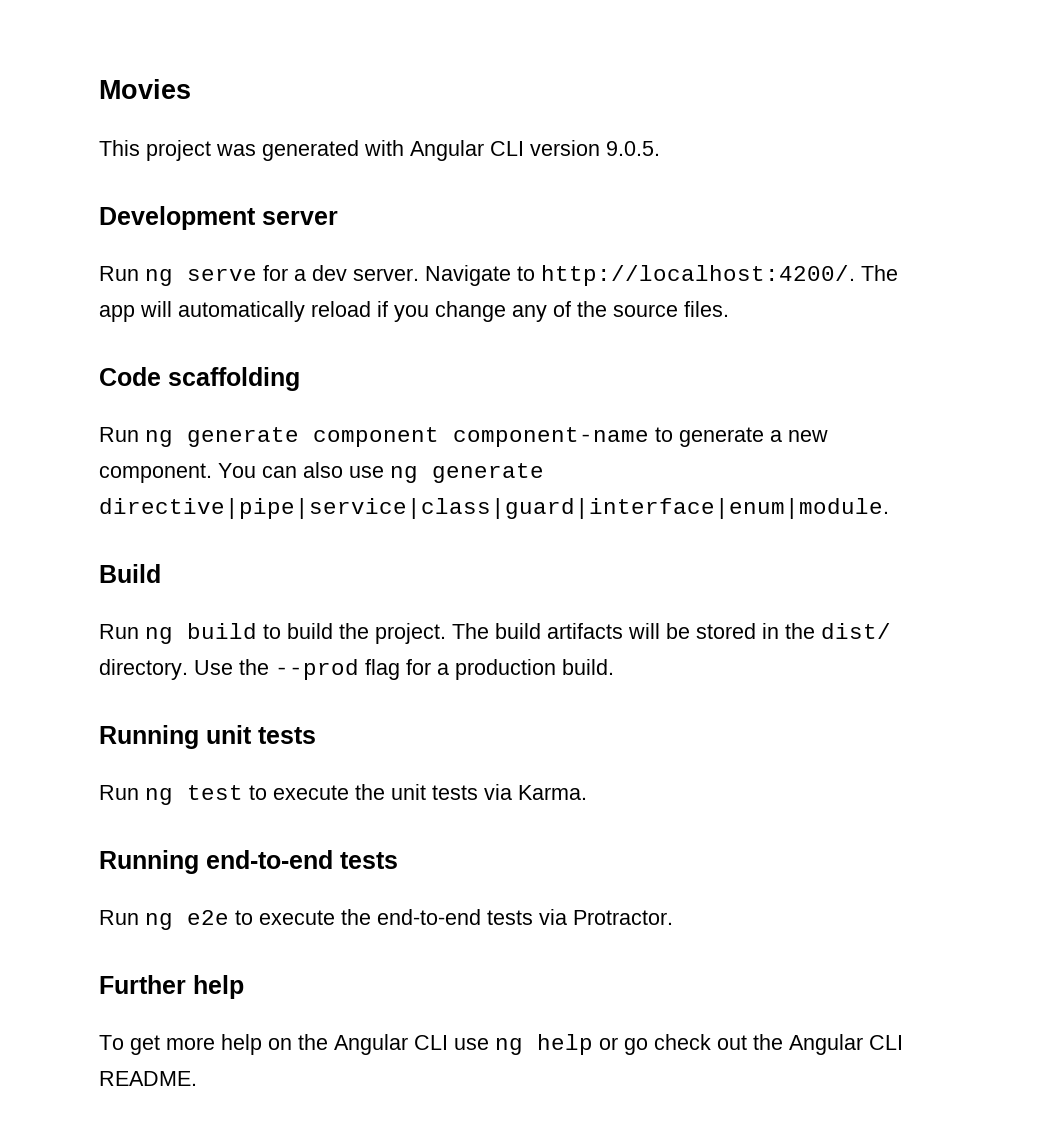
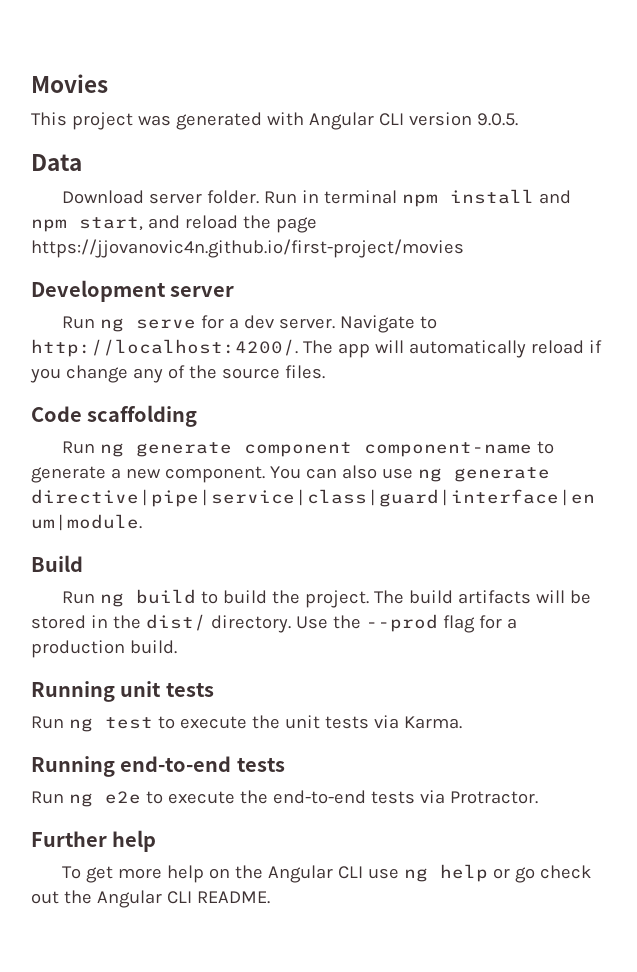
(660, 148) none -> [31,154,82,171] [62,189,572,207] [31,215,317,233] [31,239,464,258] // Data // Download server folder. Run in terminal npm install and npm start, and reload the page https://jjovanovic4n.github.io/first-project/movies

